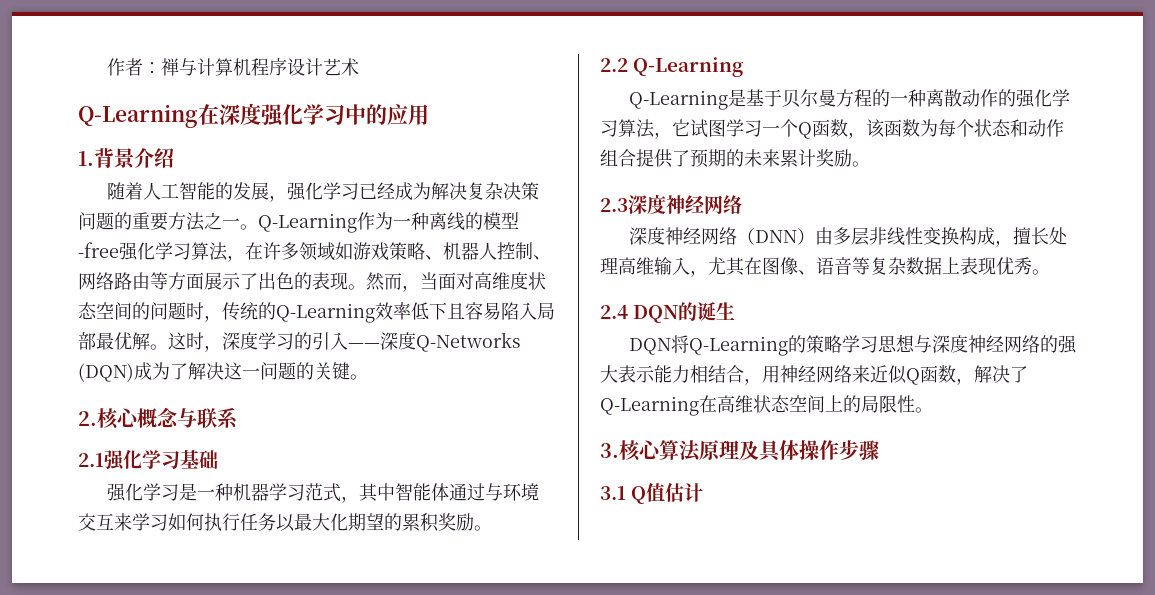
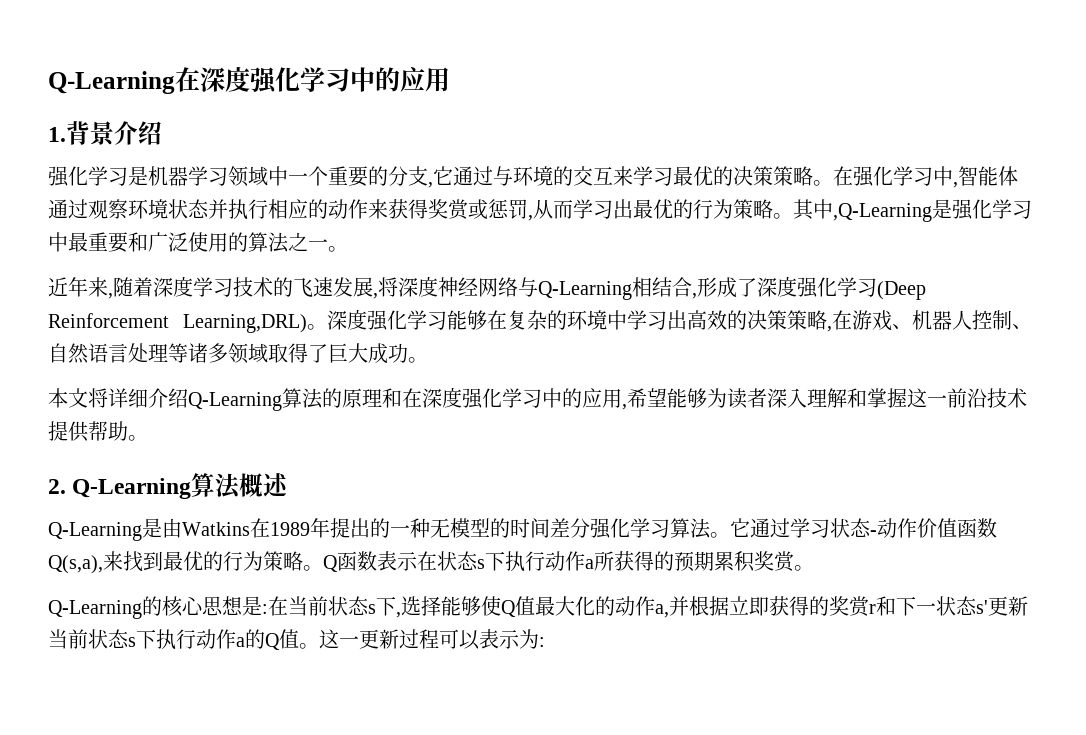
[106,58,359,76] 作者：禅与计算机程序设计艺术 // -> (48, 82) none
[106,182,539,202] [78,212,519,233] [78,242,551,262] [78,272,546,292] [78,302,555,323] [78,332,521,352] [78,362,368,382] [78,407,238,429] [78,450,218,471] [106,483,539,503] [78,513,492,532] [600,57,744,77] 随着人工智能的发展，强化学习已经成为解决复杂决策问题的重要方法之一。Q-Learning作为一种离线的模型-free强化学习算法，在许多领域如游戏策略、机器人控制、网络路由等方面展示了出色的表现。然而，当面对高维度状态空间的问题时，传统的Q-Learning效率低下且容易陷入局部最优解。这时，深度学习的引入——深度Q-Networks (DQN)成为了解决这一问题的关键。 // 2.核心概念与联系 // 2.1强化学习基础 // 强化学习是一种机器学习范式，其中智能体通过与环境交互来学习如何执行任务以最大化期望的累积奖励。 // 2.2 Q-Learning -> [48,166,1018,188] [48,199,1032,222] [48,232,348,253] [48,276,926,300] [48,309,1032,333] [48,343,428,364] [48,387,1027,411] [48,421,148,442] [48,473,289,499] 强化学习是机器学习领域中一个重要的分支,它通过与环境的交互来学习最优的决策策略。在强化学习中,智能体通过观察环境状态并执行相应的动作来获得奖赏或惩罚,从而学习出最优的行为策略。其中,Q-Learning是强化学习中最重要和广泛使用的算法之一。 // 近年来,随着深度学习技术的飞速发展,将深度神经网络与Q-Learning相结合,形成了深度强化学习(Deep Reinforcement Learning,DRL)。深度强化学习能够在复杂的环境中学习出高效的决策策略,在游戏、机器人控制、自然语言处理等诸多领域取得了巨大成功。 // 本文将详细介绍Q-Learning算法的原理和在深度强化学习中的应用,希望能够为读者深入理解和掌握这一前沿技术提供帮助。 // 2. Q-Learning算法概述
[745,89,1070,108] [600,119,1064,139] [600,149,870,168] [600,194,742,214] [628,227,1067,247] [600,257,1050,277] [600,302,736,323] [628,334,1077,356] [600,365,1028,385] [600,395,933,416] [600,440,879,462] [600,483,704,504] 基于贝尔曼方程的一种离散动作的强化学习算法，它试图学习一个Q函数，该函数为每个状态和动作组合提供了预期的未来累计奖励。 // 2.3深度神经网络 // 深度神经网络（DNN）由多层非线性变换构成，擅长处理高维输入，尤其在图像、语音等复杂数据上表现优秀。 // 2.4 DQN的诞生 // DQN将Q-Learning的策略学习思想与深度神经网络的强大表示能力相结合，用神经网络来近似Q函数，解决了Q-Learning在高维状态空间上的局限性。 // 3.核心算法原理及具体操作步骤 // 3.1 Q值估计 -> [162,518,997,539] [48,551,814,574] [48,596,1028,619] [48,629,545,650] 由Watkins在1989年提出的一种无模型的时间差分强化学习算法。它通过学习状态-动作价值函数Q(s,a),来找到最优的行为策略。Q函数表示在状态s下执行动作a所获得的预期累积奖赏。 // Q-Learning的核心思想是:在当前状态s下,选择能够使Q值最大化的动作a,并根据立即获得的奖赏r和下一状态s'更新当前状态s下执行动作a的Q值。这一更新过程可以表示为:

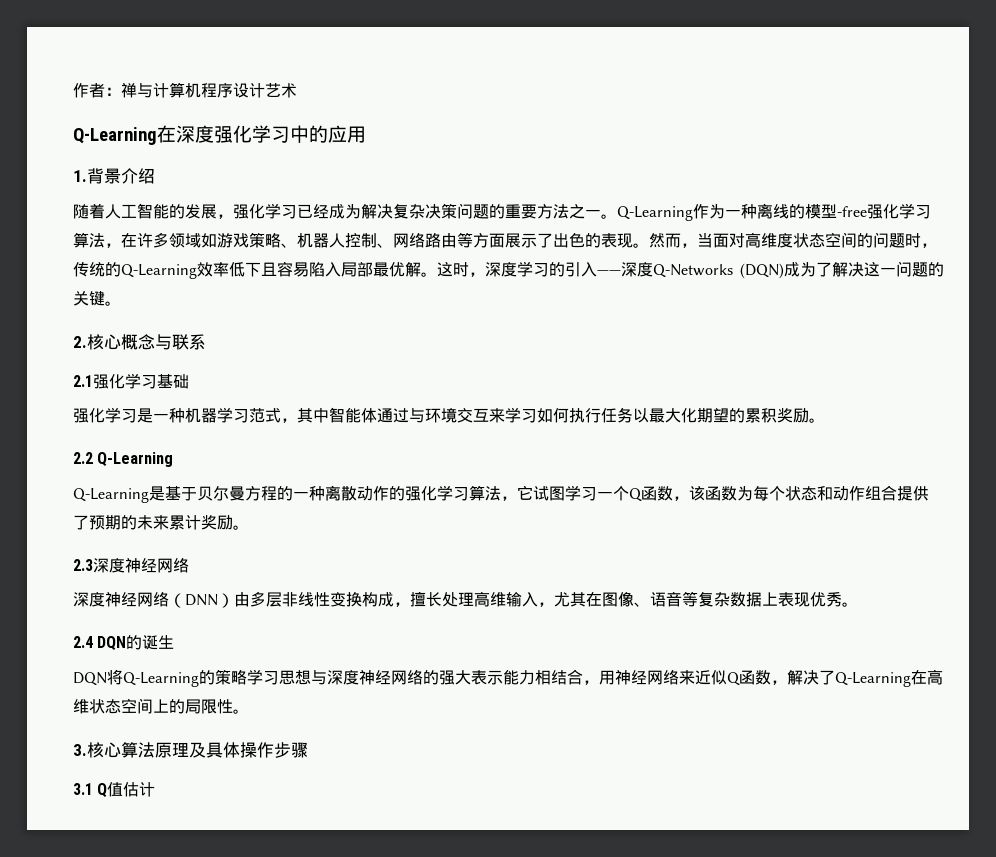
(48, 82) none -> [73,82,297,98] 作者：禅与计算机程序设计艺术 //
[48,166,1018,188] [48,199,1032,222] [48,232,348,253] [48,276,926,300] [48,309,1032,333] [48,343,428,364] [48,387,1027,411] [48,421,148,442] [48,473,289,499] 强化学习是机器学习领域中一个重要的分支,它通过与环境的交互来学习最优的决策策略。在强化学习中,智能体通过观察环境状态并执行相应的动作来获得奖赏或惩罚,从而学习出最优的行为策略。其中,Q-Learning是强化学习中最重要和广泛使用的算法之一。 // 近年来,随着深度学习技术的飞速发展,将深度神经网络与Q-Learning相结合,形成了深度强化学习(Deep Reinforcement Learning,DRL)。深度强化学习能够在复杂的环境中学习出高效的决策策略,在游戏、机器人控制、自然语言处理等诸多领域取得了巨大成功。 // 本文将详细介绍Q-Learning算法的原理和在深度强化学习中的应用,希望能够为读者深入理解和掌握这一前沿技术提供帮助。 // 2. Q-Learning算法概述 -> [73,203,931,221] [73,232,937,248] [73,261,944,279] [73,291,121,306] [73,334,206,350] [73,373,189,389] [73,407,825,423] [73,452,174,467] 随着人工智能的发展，强化学习已经成为解决复杂决策问题的重要方法之一。Q-Learning作为一种离线的模型-free强化学习算法，在许多领域如游戏策略、机器人控制、网络路由等方面展示了出色的表现。然而，当面对高维度状态空间的问题时，传统的Q-Learning效率低下且容易陷入局部最优解。这时，深度学习的引入——深度Q-Networks (DQN)成为了解决这一问题的关键。 // 2.核心概念与联系 // 2.1强化学习基础 // 强化学习是一种机器学习范式，其中智能体通过与环境交互来学习如何执行任务以最大化期望的累积奖励。 // 2.2 Q-Learning
[162,518,997,539] [48,551,814,574] [48,596,1028,619] [48,629,545,650] 由Watkins在1989年提出的一种无模型的时间差分强化学习算法。它通过学习状态-动作价值函数Q(s,a),来找到最优的行为策略。Q函数表示在状态s下执行动作a所获得的预期累积奖赏。 // Q-Learning的核心思想是:在当前状态s下,选择能够使Q值最大化的动作a,并根据立即获得的奖赏r和下一状态s'更新当前状态s下执行动作a的Q值。这一更新过程可以表示为: -> [165,485,929,502] [73,515,249,530] [73,557,189,573] [73,591,858,608] [73,635,175,650] [73,669,943,687] [73,698,249,714] [73,742,308,758] [73,782,156,797] 基于贝尔曼方程的一种离散动作的强化学习算法，它试图学习一个Q函数，该函数为每个状态和动作组合提供了预期的未来累计奖励。 // 2.3深度神经网络 // 深度神经网络（DNN）由多层非线性变换构成，擅长处理高维输入，尤其在图像、语音等复杂数据上表现优秀。 // 2.4 DQN的诞生 // DQN将Q-Learning的策略学习思想与深度神经网络的强大表示能力相结合，用神经网络来近似Q函数，解决了Q-Learning在高维状态空间上的局限性。 // 3.核心算法原理及具体操作步骤 // 3.1 Q值估计

